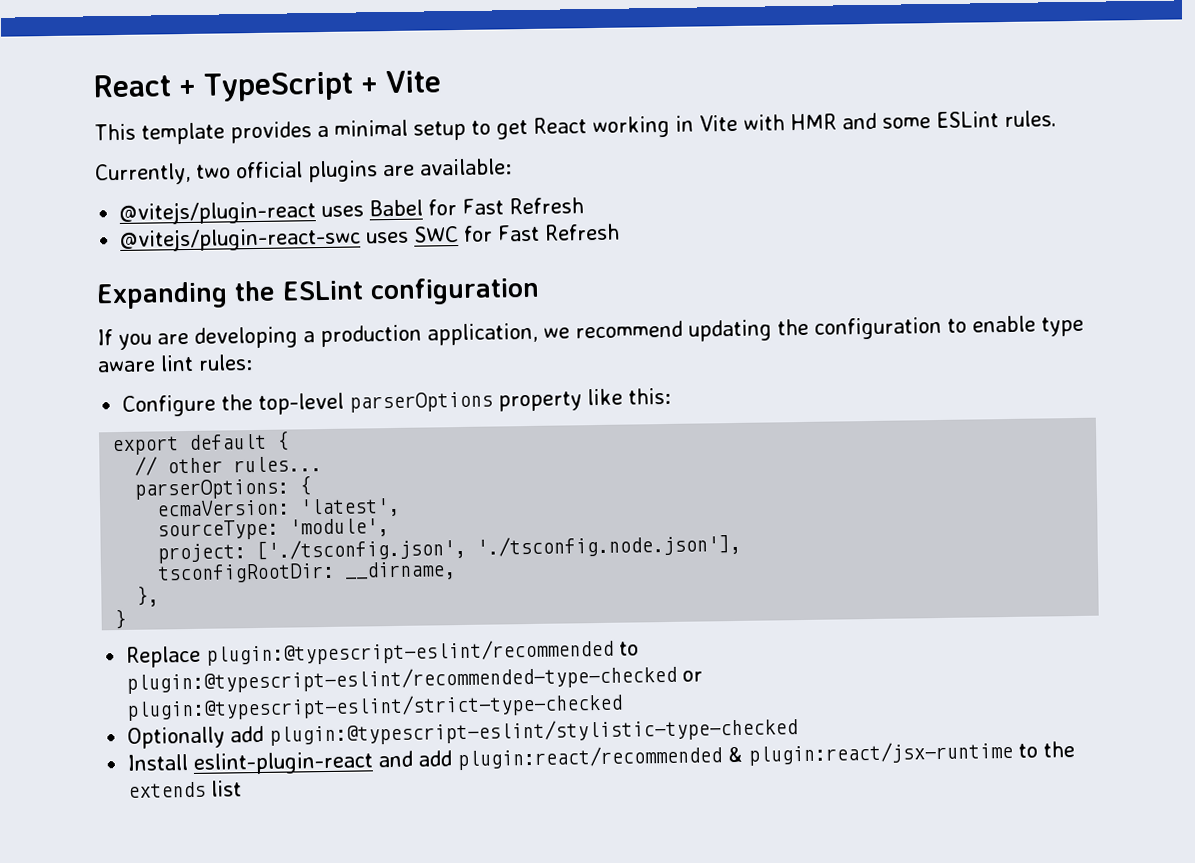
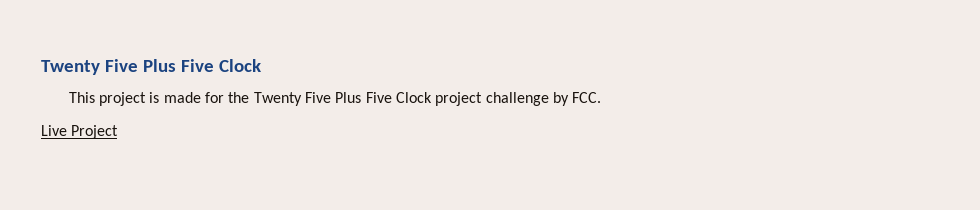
[93,70,442,102] [94,110,1057,145] [95,158,512,186] [119,197,585,225] [119,223,621,252] [96,276,540,310] [97,315,1084,351] [97,354,253,373] [122,387,672,417] [112,430,290,456] [134,456,323,476] [134,475,312,500] [156,497,401,518] [157,518,390,541] [157,533,742,564] [157,561,457,584] [136,585,160,607] [114,608,127,630] [126,638,640,668] [126,664,704,694] [126,692,624,721] [127,717,799,749] [127,740,1076,775] [128,780,243,798] React + TypeScript + Vite // This template provides a minimal setup to get React working in Vite with HMR and some ESLint rules. // Currently, two official plugins are available: // @vitejs/plugin-react uses Babel for Fast Refresh // @vitejs/plugin-react-swc uses SWC for Fast Refresh // Expanding the ESLint configuration // If you are developing a production application, we recommend updating the configuration to enable type aware lint rules: // Configure the top-level parserOptions property like this: // export default { // // other rules... // parserOptions: { // ecmaVersion: 'latest', // sourceType: 'module', // project: ['./tsconfig.json', './tsconfig.node.json'], // tsconfigRootDir: __dirname, // }, // } // Replace plugin:@typescript-eslint/recommended to plugin:@typescript-eslint/recommended-type-checked or plugin:@typescript-eslint/strict-type-checked // Optionally add plugin:@typescript-eslint/stylistic-type-checked // Install eslint-plugin-react and add plugin:react/recommended & plugin:react/jsx-runtime to the extends list -> [41,59,261,75] [68,92,602,106] [41,125,119,139] Twenty Five Plus Five Clock // This project is made for the Twenty Five Plus Five Clock project challenge by FCC. // Live Project

